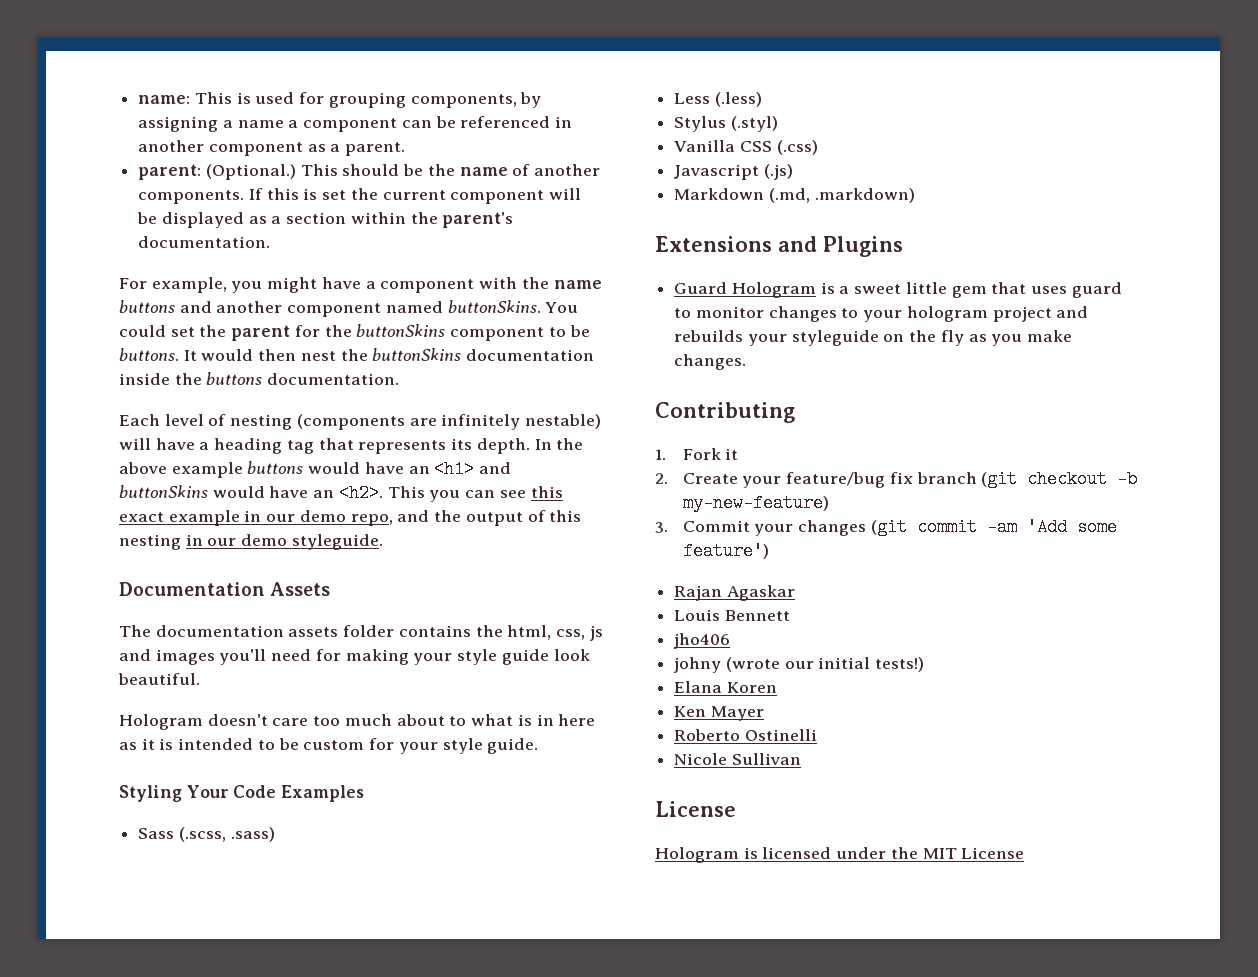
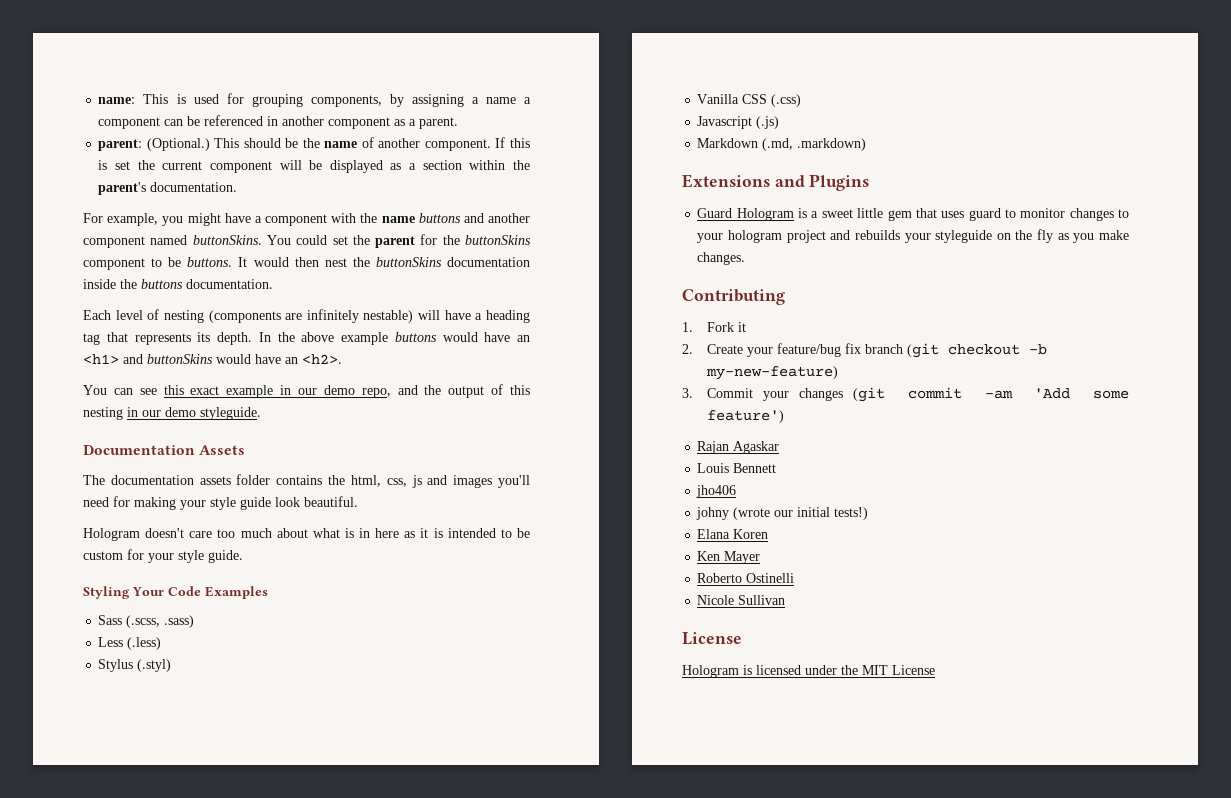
[138,190,245,204] components. -> [424,139,491,151] component.
[387,486,461,502] This you -> [83,385,107,395] // You
[449,716,467,726] to -> (308, 533) none

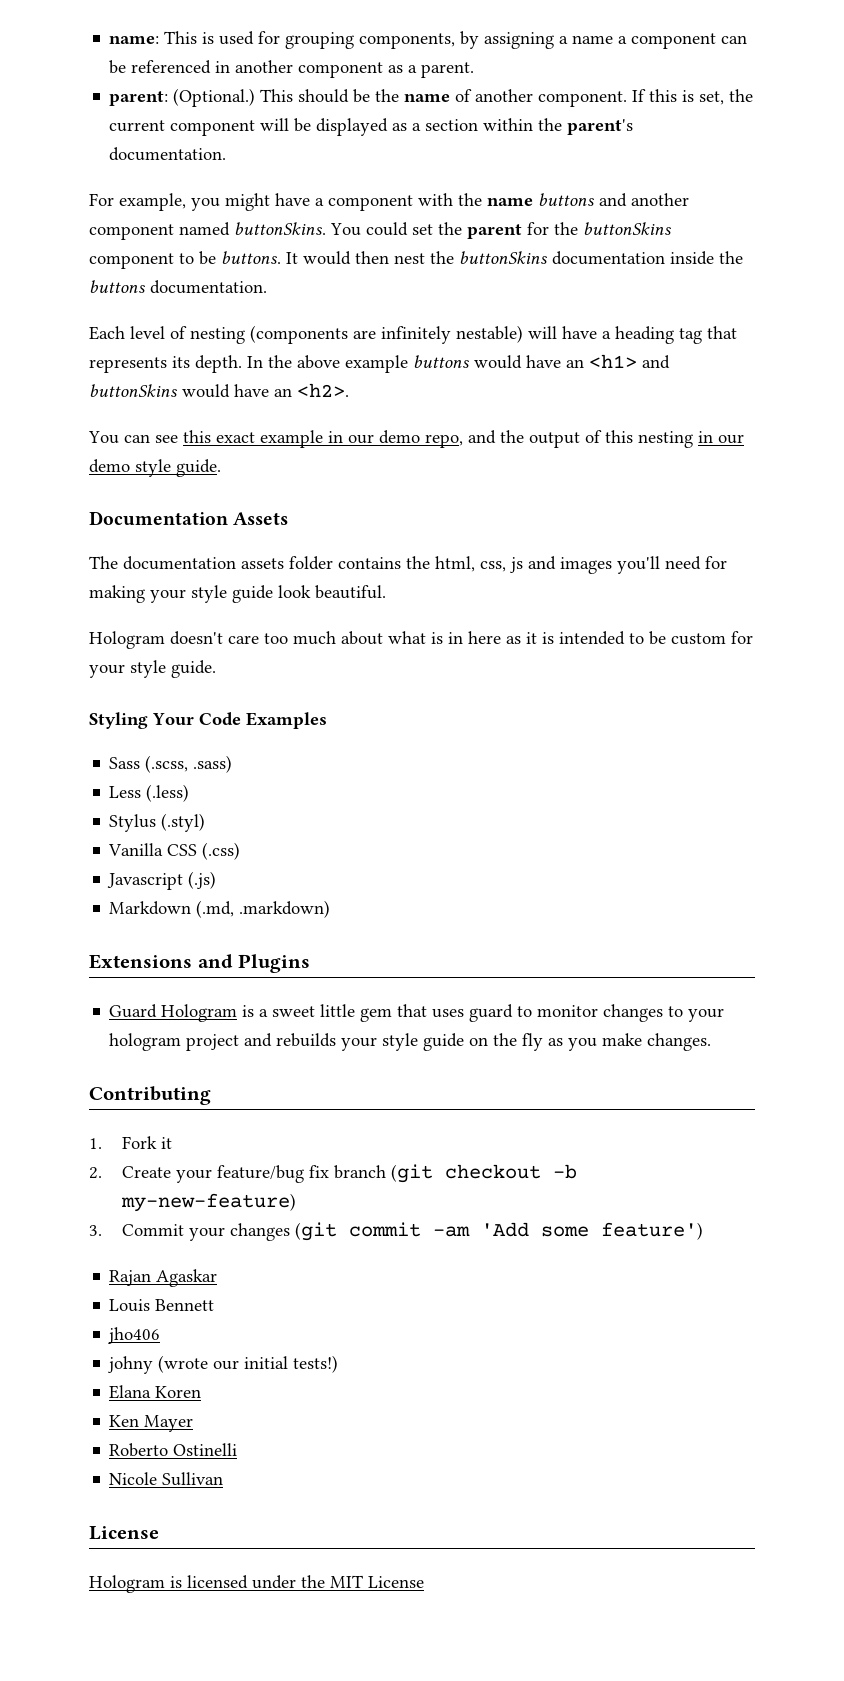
[115,161,131,170] set -> [699,91,725,105] set,
[200,407,261,420] styleguide. -> [135,459,221,477] style guide.
[935,230,993,243] styleguide -> [382,1033,465,1051] style guide

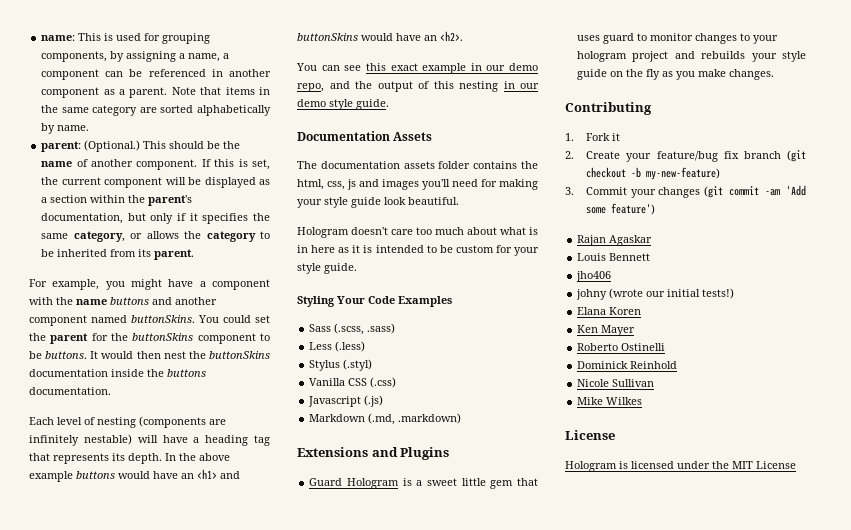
[572,35,614,44] name -> [188,53,221,62] name,
(475, 70) none -> [171,87,270,95] [41,105,271,116] [41,123,90,134] Note that items in the same category are sorted alphabetically by name.
[109,147,227,161] documentation. -> [41,213,270,224] [41,231,271,242] [41,249,195,260] documentation, but only if it specifies the same category, or allows the category to be inherited from its parent.
(238, 1449) none -> [577,361,678,369] // Dominick Reinhold
(224, 1479) none -> [577,397,643,405] // Mike Wilkes

